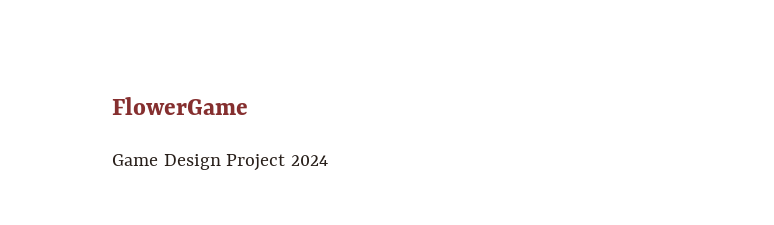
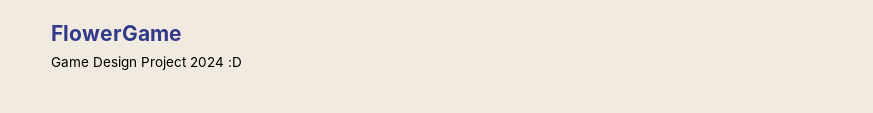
(329, 160) none -> [228,57,242,67] :D

